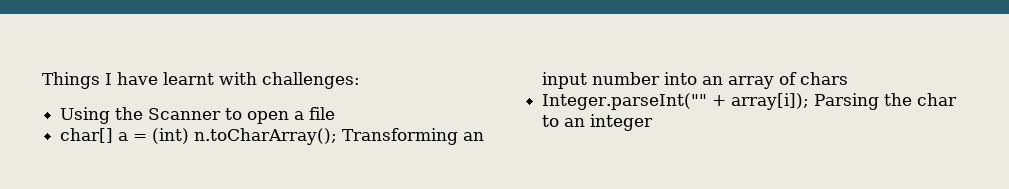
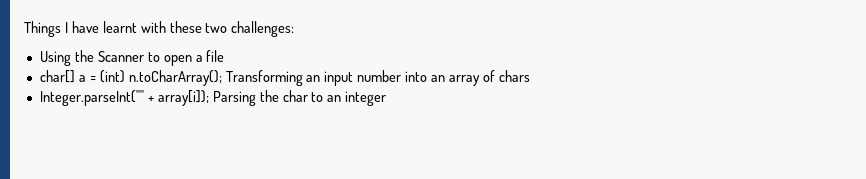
(257, 78) none -> [169,21,228,33] these two

